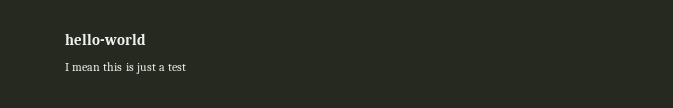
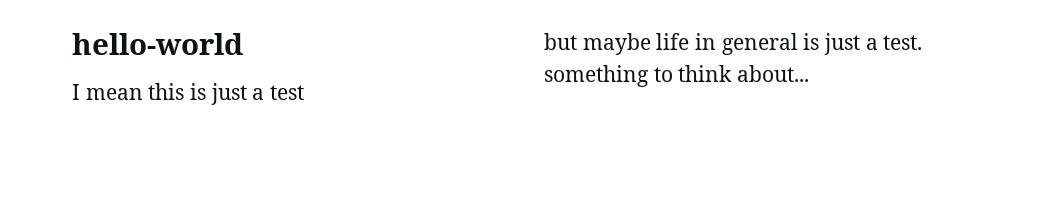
(187, 67) none -> [544,33,923,55] [544,65,810,87] // but maybe life in general is just a test. something to think about...

